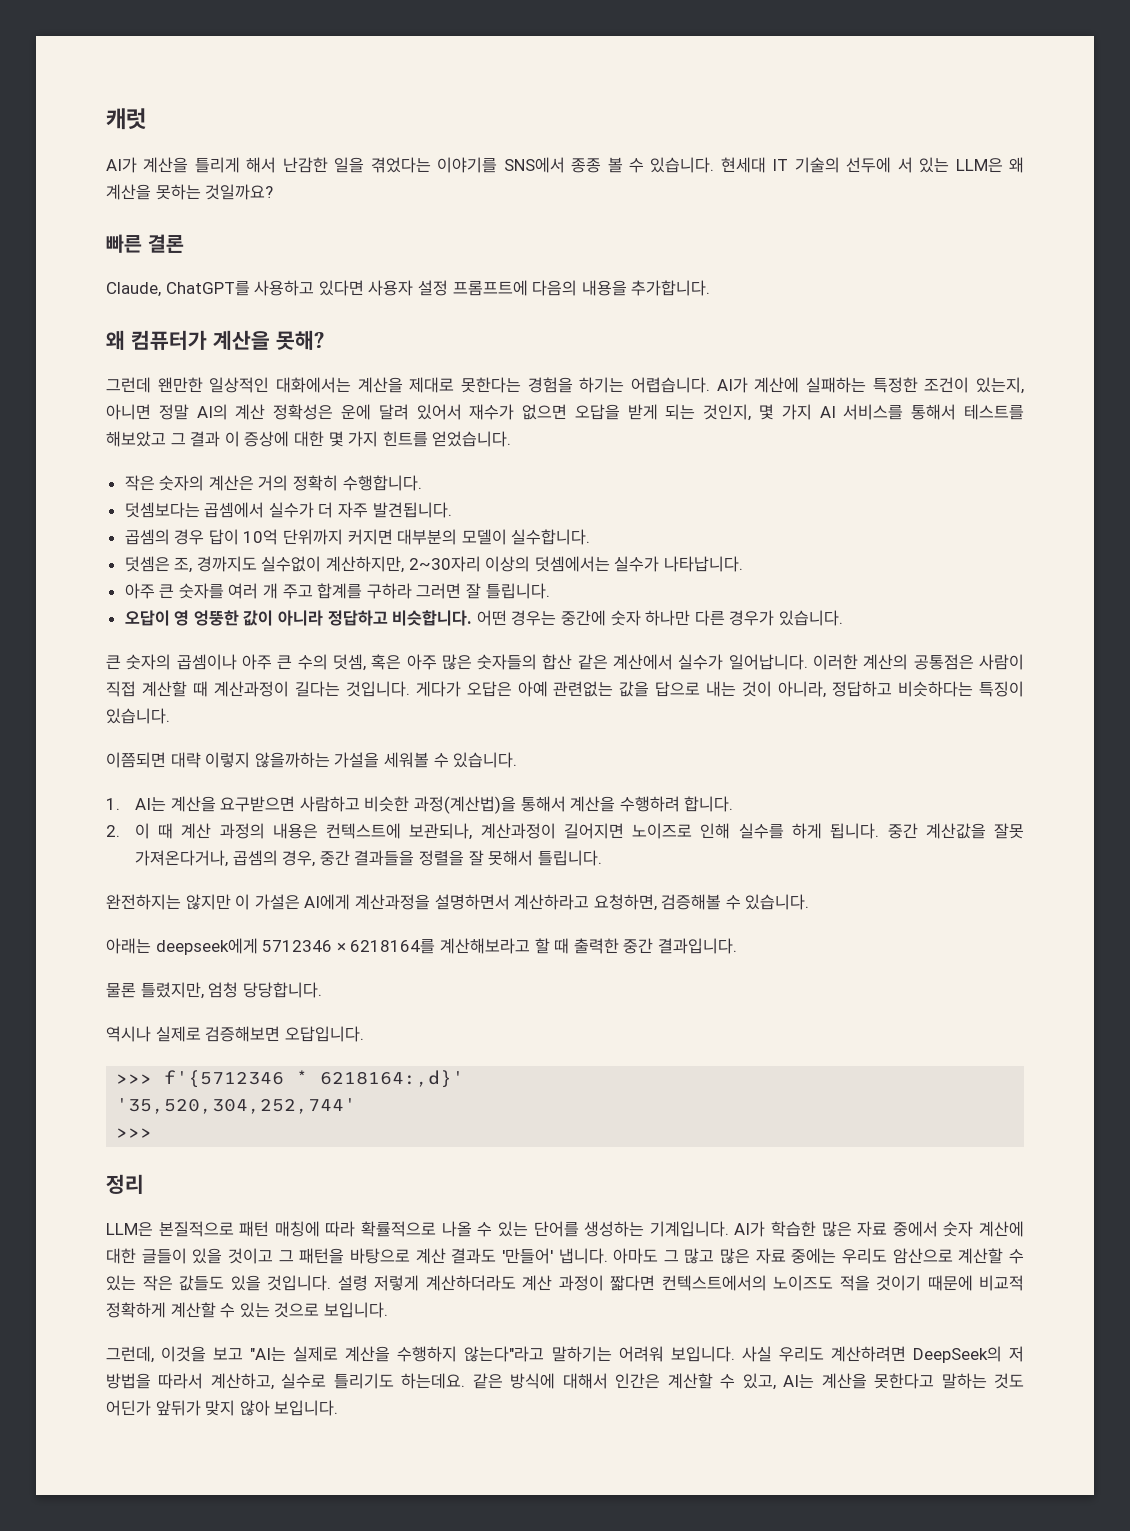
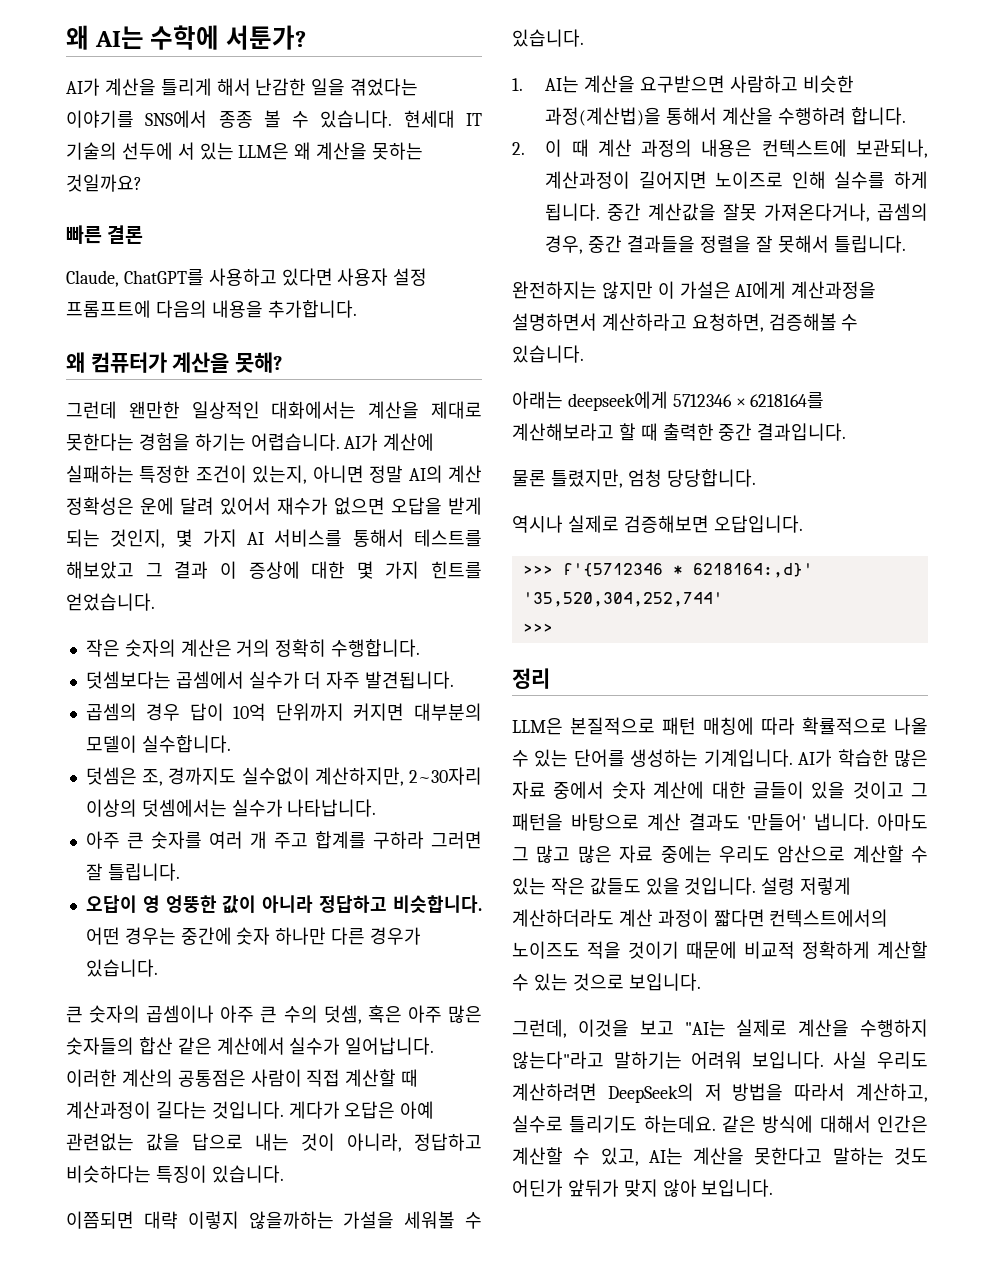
[106,108,146,130] 캐럿 -> [66,25,306,50] 왜 AI는 수학에 서툰가?

